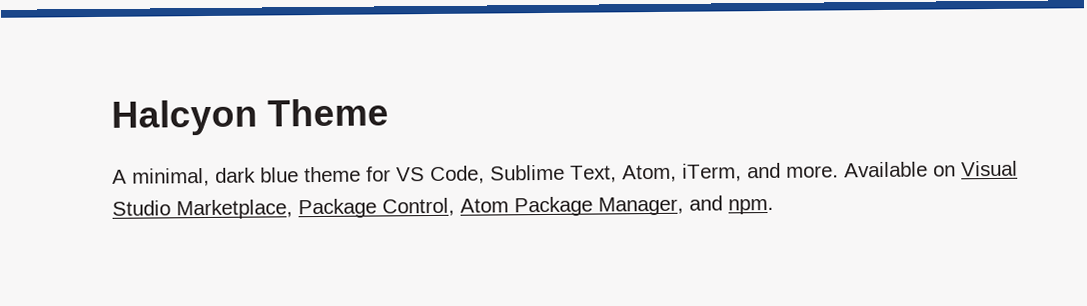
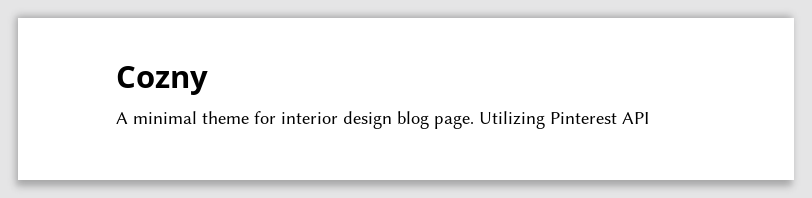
[111,98,389,136] Halcyon Theme -> [116,66,208,95] Cozny
[132,160,1018,187] [112,195,774,220] minimal, dark blue theme for VS Code, Sublime Text, Atom, iTerm, and more. Available on Visual Studio Marketplace, Package Control, Atom Package Manager, and npm. -> [133,111,649,129] minimal theme for interior design blog page. Utilizing Pinterest API

